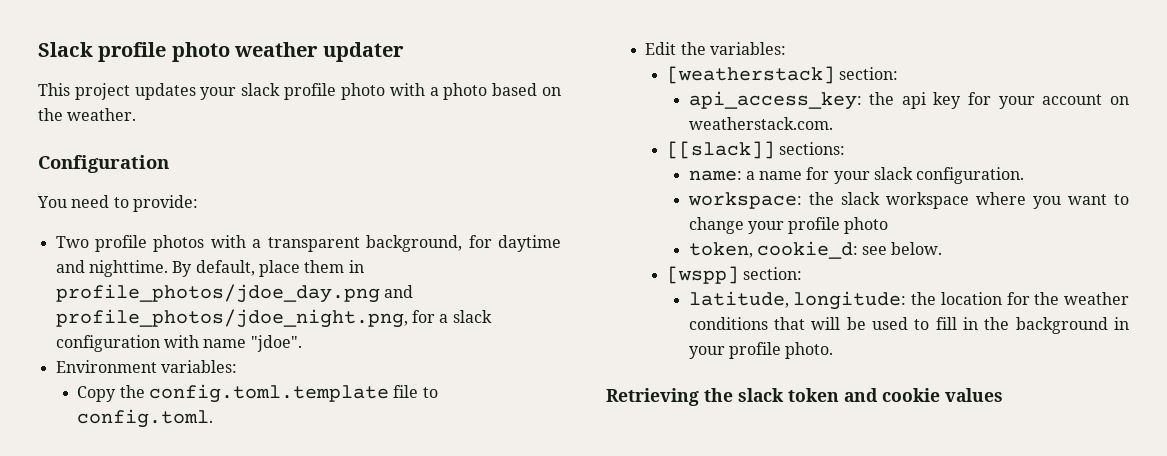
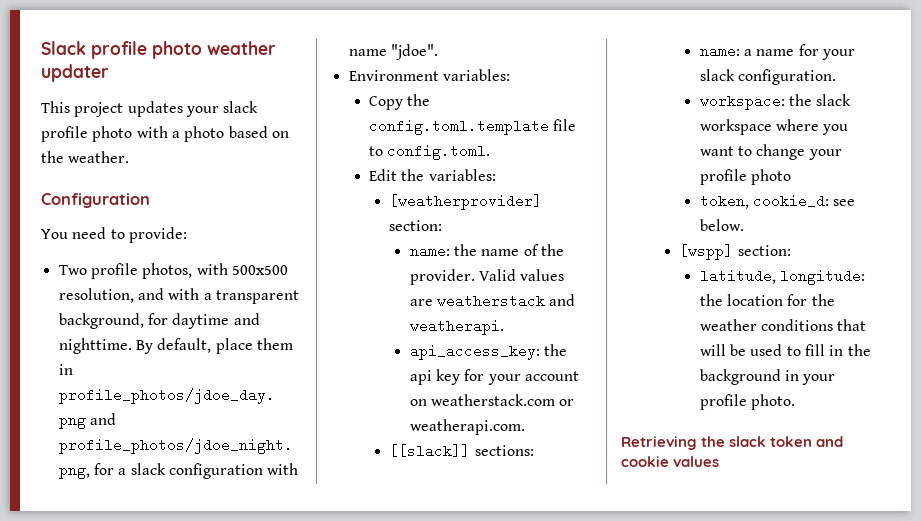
[153,235,205,252] photos -> [142,263,288,279] [58,288,164,303] photos, with 500x500 resolution, and
[666,66,899,84] [weatherstack] section: -> [389,194,543,210] [389,220,443,231] [409,244,564,258] [409,269,565,285] [409,294,576,308] [409,319,504,335] [weatherprovider] section: // name: the name of the provider. Valid values are weatherstack and weatherapi.
[688,117,833,130] weatherstack.com. -> [431,394,575,406] [409,419,525,435] weatherstack.com or weatherapi.com.

